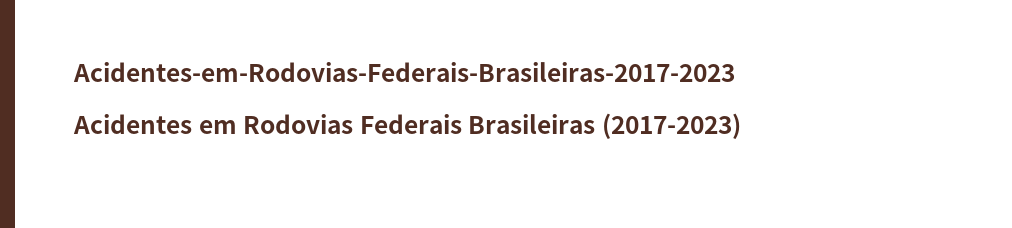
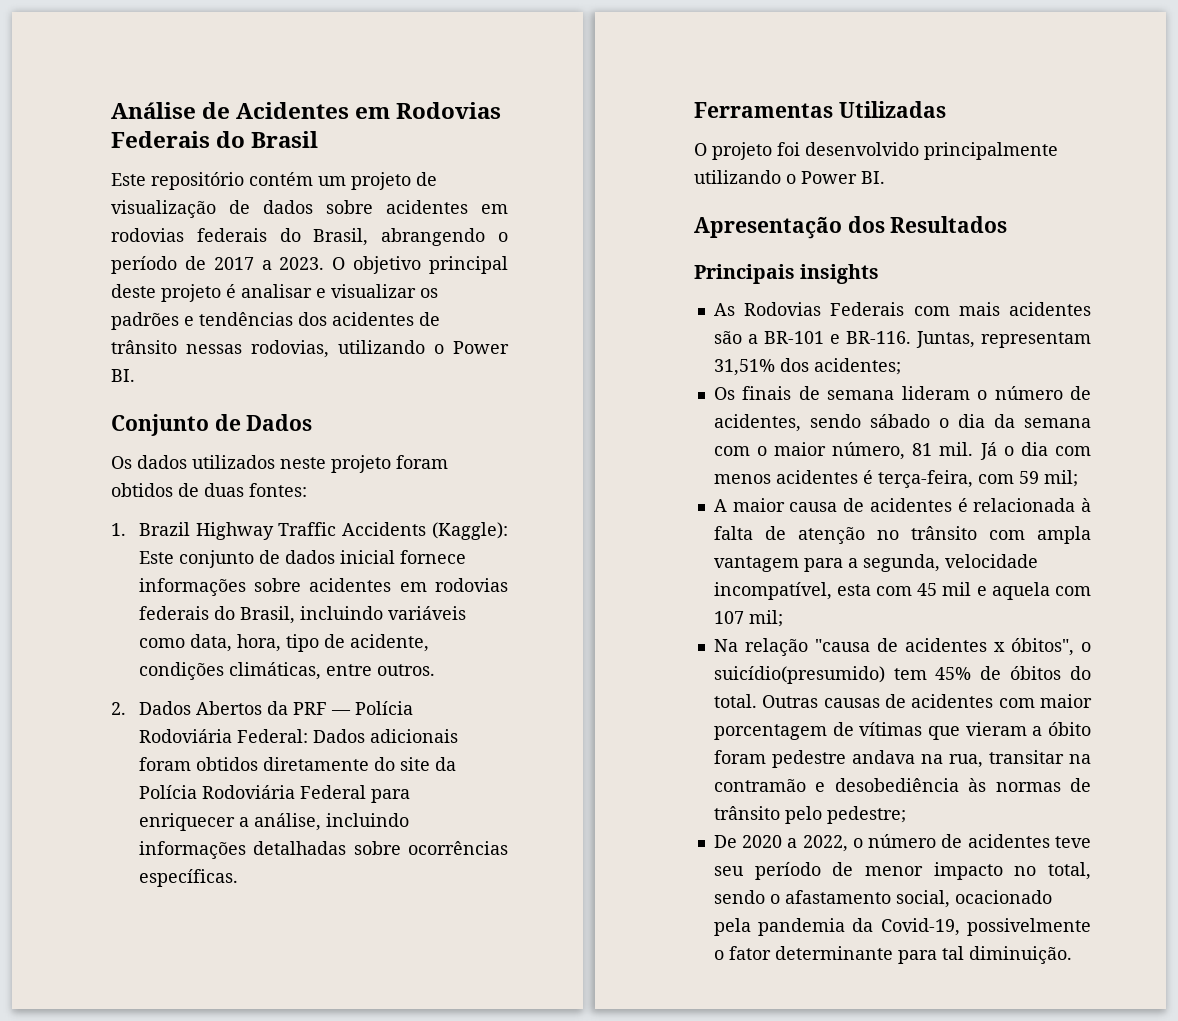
[73,62,735,82] Acidentes-em-Rodovias-Federais-Brasileiras-2017-2023 // -> [111,102,231,119] Análise de
[468,113,742,139] Brasileiras (2017-2023) -> [216,131,319,148] [111,172,437,190] [111,200,508,218] [111,228,509,246] [111,256,508,274] [111,284,438,302] [111,312,440,330] [111,340,509,358] [111,369,135,382] [111,414,313,436] [111,455,448,473] [111,483,307,497] [111,522,508,540] [138,550,466,568] [138,578,508,596] [138,606,466,624] [138,634,429,652] [138,662,435,680] [111,701,413,715] [138,729,458,743] [138,757,456,771] [138,785,410,803] [138,813,409,831] [138,841,508,859] [138,869,238,887] [694,101,946,118] [694,142,1058,160] [694,170,885,184] [694,216,1008,239] [694,264,880,284] [713,302,1091,316] [713,331,1091,348] [713,358,901,376] [713,386,1091,400] [713,414,1091,432] [713,442,1091,460] [713,470,1078,488] [713,498,1091,512] [713,526,1091,544] [713,554,1038,572] [713,582,1091,600] [713,610,783,627] [713,638,1091,656] [713,666,1091,684] [713,694,1092,708] [713,722,1091,740] [713,750,1091,768] [713,778,1091,792] [713,806,906,824] [713,834,1091,852] [713,862,1091,880] [713,890,1052,908] [713,918,1091,936] [713,946,1072,964] do Brasil // Este repositório contém um projeto de visualização de dados sobre acidentes em rodovias federais do Brasil, abrangendo o período de 2017 a 2023. O objetivo principal deste projeto é analisar e visualizar os padrões e tendências dos acidentes de trânsito nessas rodovias, utilizando o Power BI. // Conjunto de Dados // Os dados utilizados neste projeto foram obtidos de duas fontes: // 1. Brazil Highway Traffic Accidents (Kaggle): Este conjunto de dados inicial fornece informações sobre acidentes em rodovias federais do Brasil, incluindo variáveis como data, hora, tipo de acidente, condições climáticas, entre outros. // 2. Dados Abertos da PRF — Polícia Rodoviária Federal: Dados adicionais foram obtidos diretamente do site da Polícia Rodoviária Federal para enriquecer a análise, incluindo informações detalhadas sobre ocorrências específicas. // Ferramentas Utilizadas // O projeto foi desenvolvido principalmente utilizando o Power BI. // Apresentação dos Resultados // Principais insights // As Rodovias Federais com mais acidentes são a BR-101 e BR-116. Juntas, representam 31,51% dos acidentes; // Os finais de semana lideram o número de acidentes, sendo sábado o dia da semana com o maior número, 81 mil. Já o dia com menos acidentes é terça-feira, com 59 mil; // A maior causa de acidentes é relacionada à falta de atenção no trânsito com ampla vantagem para a segunda, velocidade incompatível, esta com 45 mil e aquela com 107 mil; // Na relação "causa de acidentes x óbitos", o suicídio(presumido) tem 45% de óbitos do total. Outras causas de acidentes com maior porcentagem de vítimas que vieram a óbito foram pedestre andava na rua, transitar na contramão e desobediência às normas de trânsito pelo pedestre; // De 2020 a 2022, o número de acidentes teve seu período de menor impacto no total, sendo o afastamento social, ocacionado pela pandemia da Covid-19, possivelmente o fator determinante para tal diminuição.

